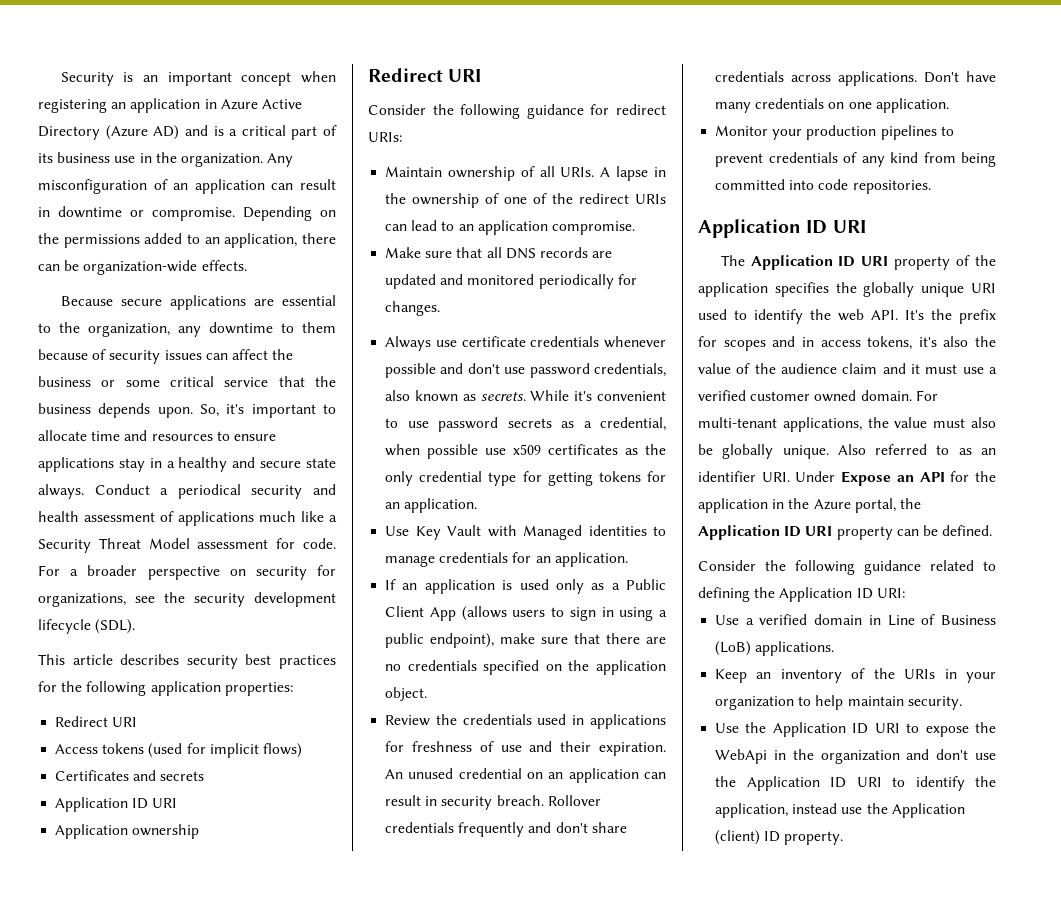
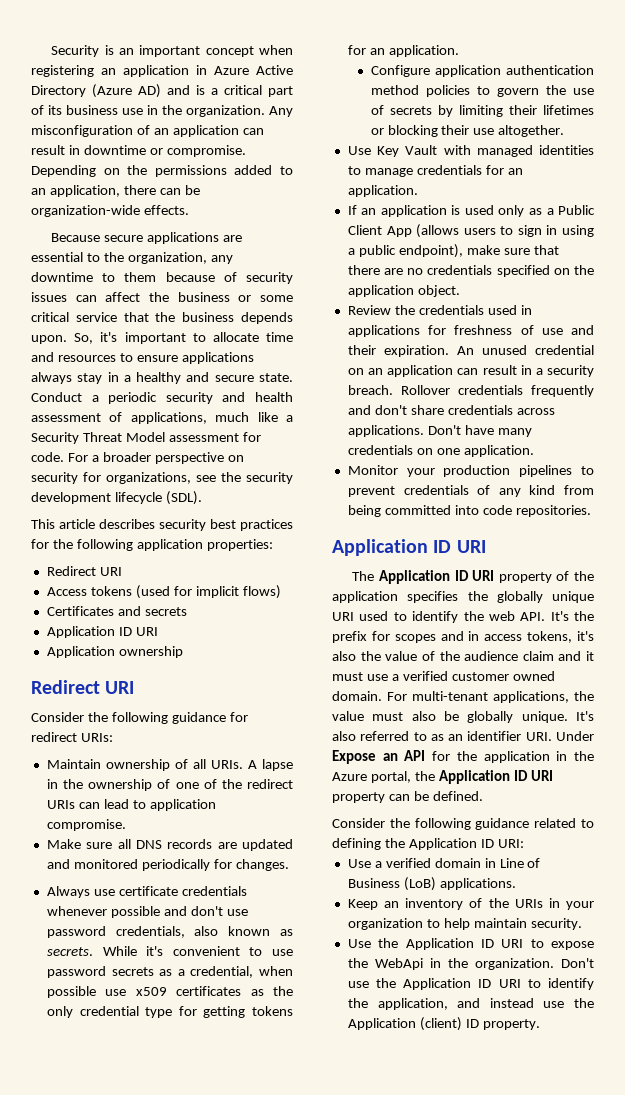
(114, 464) none -> [31,372,72,384] always
[306,458,336,468] [38,484,84,499] state always. -> [259,373,293,382] state.
[177,484,241,499] periodical -> [108,392,158,404] periodic
[178,511,254,526] applications -> [130,412,207,424] applications,
[458,224,474,231] an -> (146, 804) none
[456,247,483,258] that -> (113, 845) none
(478, 505) none -> [370,65,594,77] [370,85,594,97] [370,105,594,117] [370,125,565,137] // Configure application authentication method policies to govern the use of secrets by limiting their lifetimes or blocking their use altogether.
[523,525,583,540] Managed -> [476,145,533,157] managed
(438, 801) none -> [535,368,543,375] a
[837,444,866,455] Also -> [576,711,594,721] [332,731,356,741] It's also
[820,749,969,764] organization and don't -> [474,958,594,970] organization. Don't
(789, 810) none -> [457,998,481,1008] and

